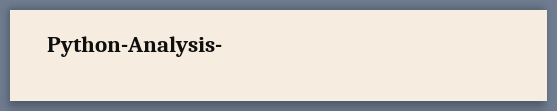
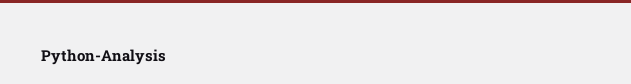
[47,36,222,57] Python-Analysis- -> [41,49,166,65] Python-Analysis

